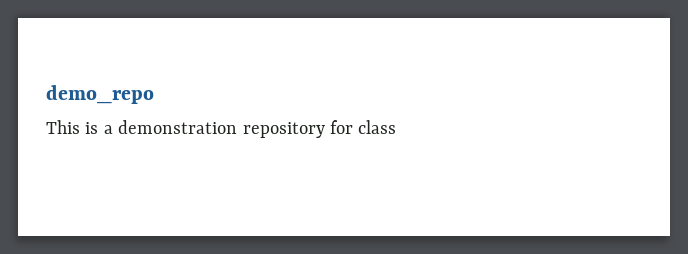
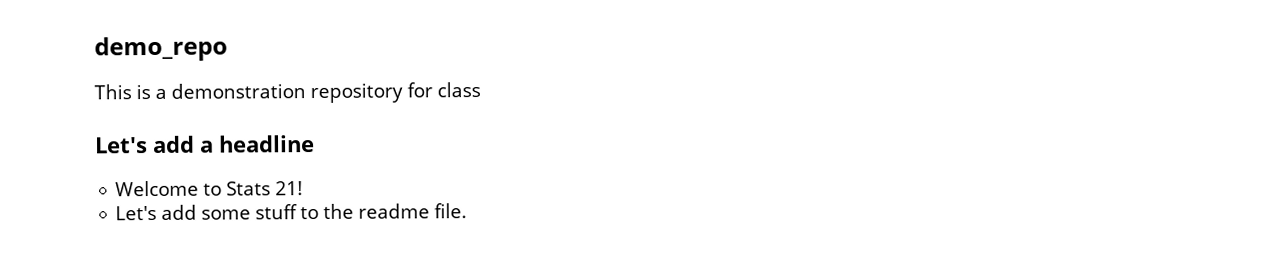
(397, 127) none -> [95,135,315,154] [115,180,304,197] [115,203,468,221] // Let's add a headline // Welcome to Stats 21! // Let's add some stuff to the readme file.

